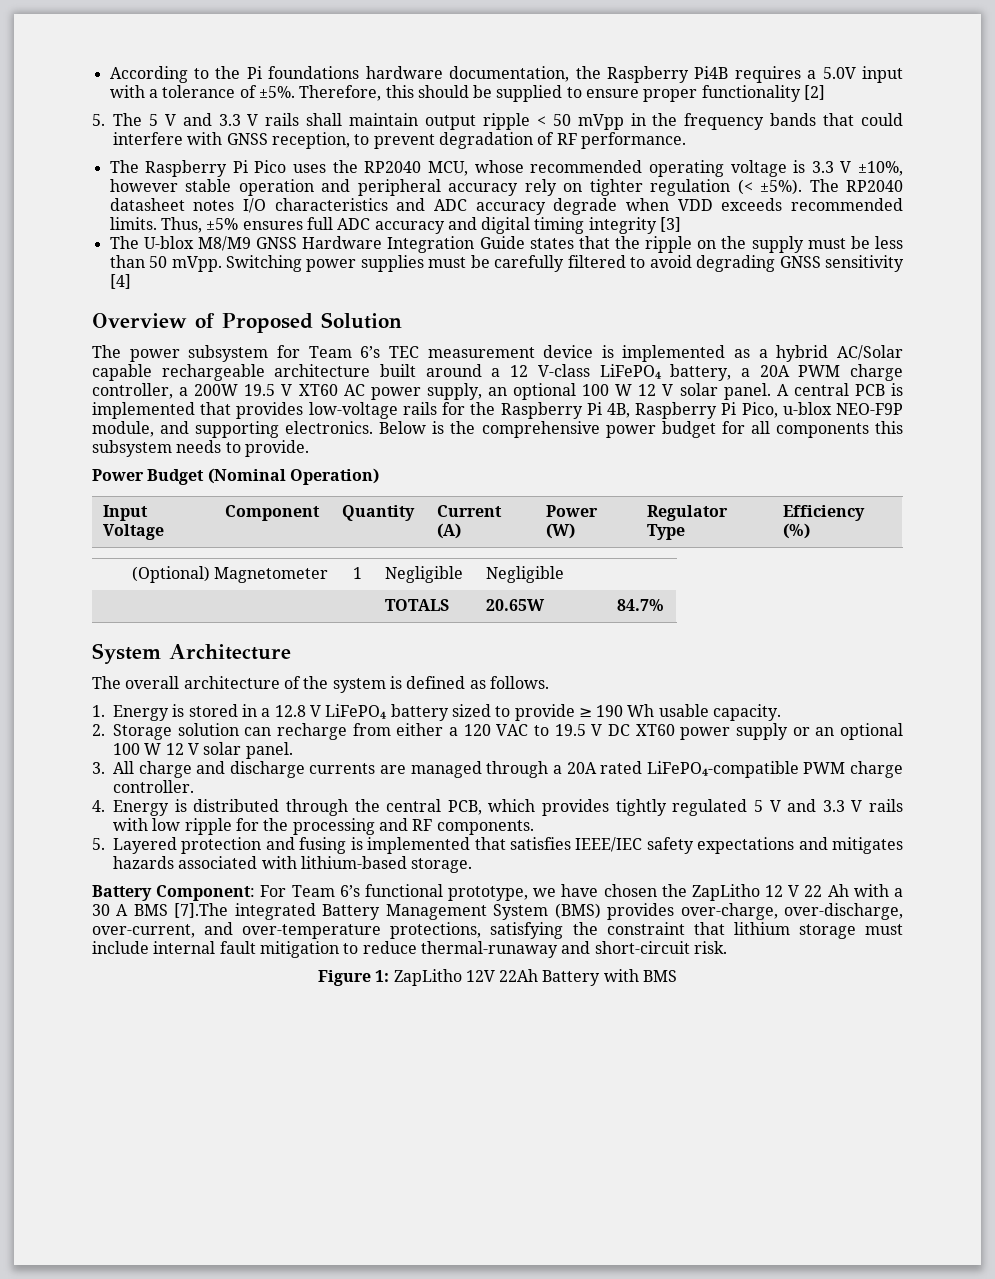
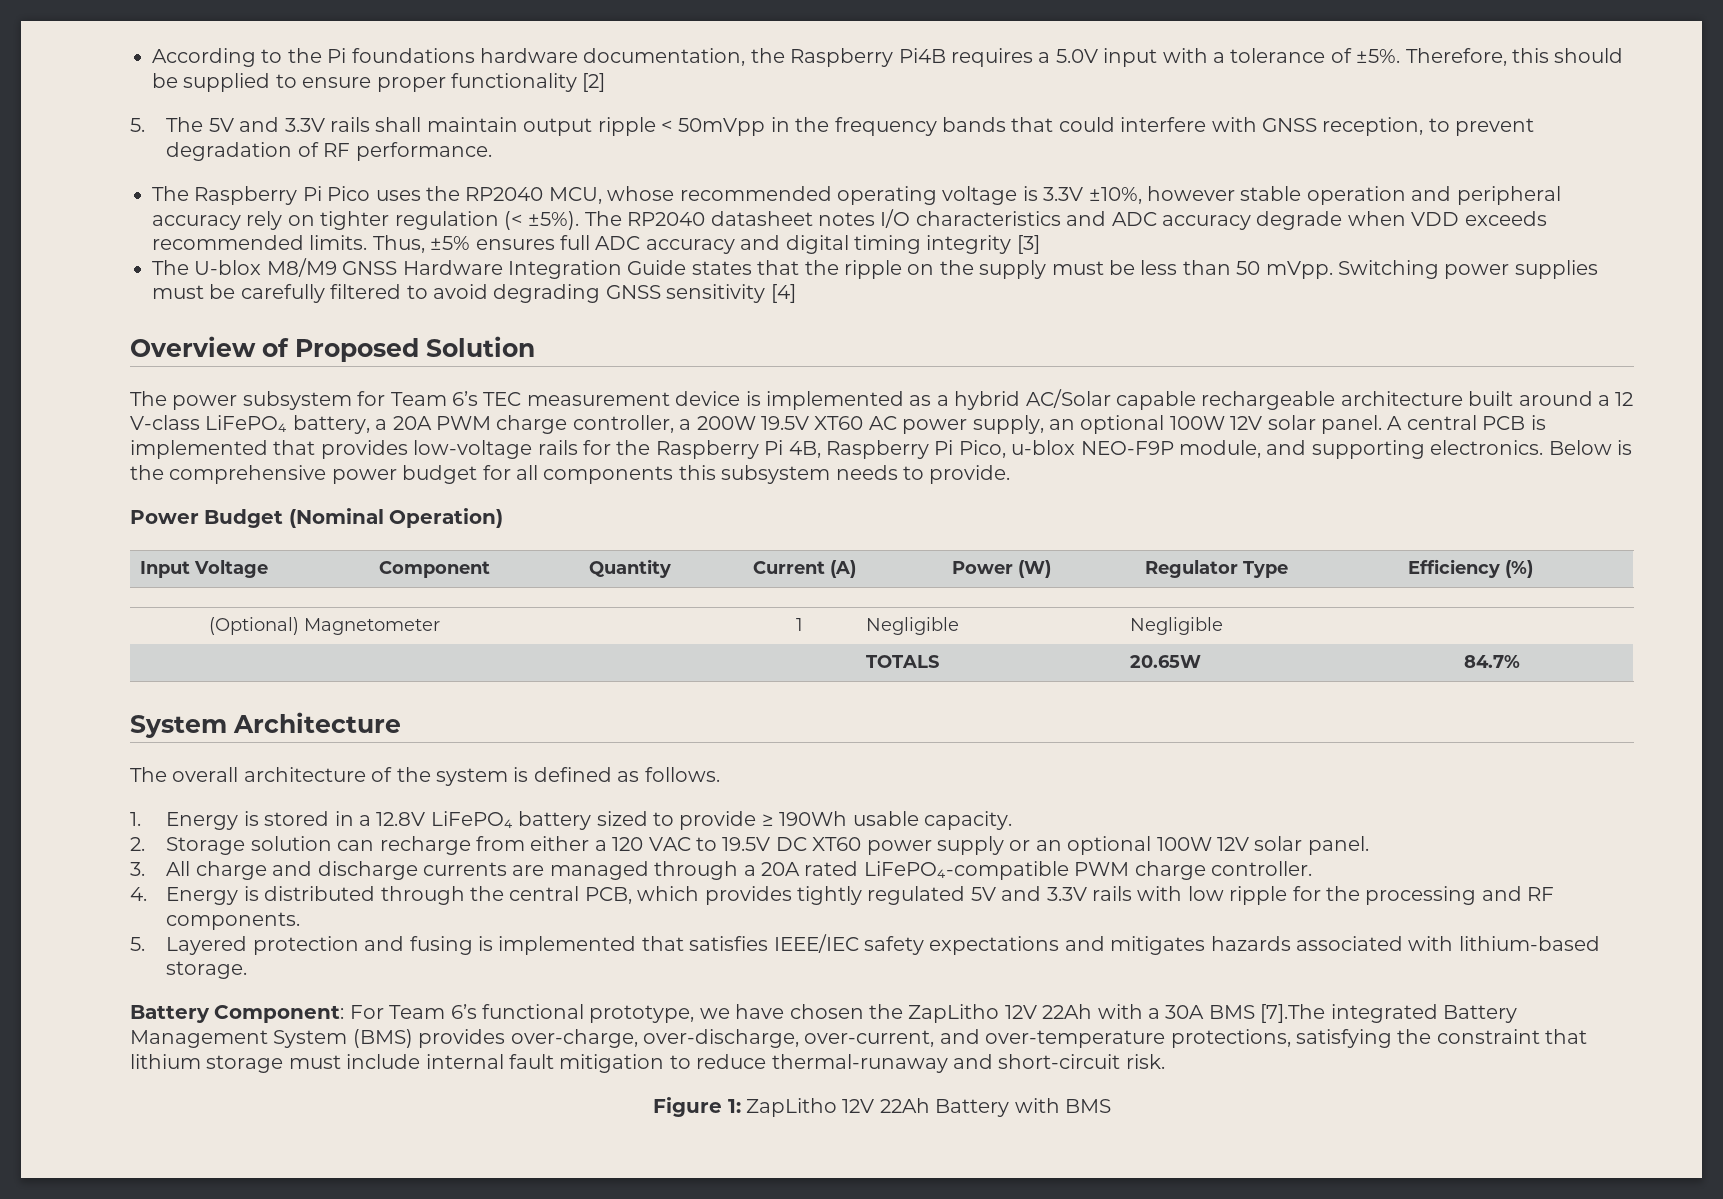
[148,113,259,126] 5 V and 3.3 V -> [208,117,325,132] 5V and 3.3V
[552,114,624,130] 50 mVpp -> [678,118,766,136] 50mVpp
[811,161,852,173] 3.3 V -> [1043,187,1084,201] 3.3V
[244,384,293,396] 19.5 V -> [760,416,809,430] 19.5V
[582,384,674,396] 100 W 12 V -> [1169,416,1263,430] 100W 12V
[274,705,321,717] 12.8 V -> [376,812,426,826] 12.8V
[596,704,655,717] 190 Wh -> [779,811,848,826] 190Wh
[554,724,603,736] 19.5 V -> [722,837,771,851] 19.5V
[113,743,199,755] 100 W 12 V -> [1156,837,1250,851] 100W 12V
[753,799,863,812] 5 V and 3.3 V -> [970,886,1087,901] 5V and 3.3V
[765,884,903,897] [92,904,129,916] 12 V 22 Ah with a 30 A -> [1004,1004,1205,1019] 12V 22Ah with a 30A

